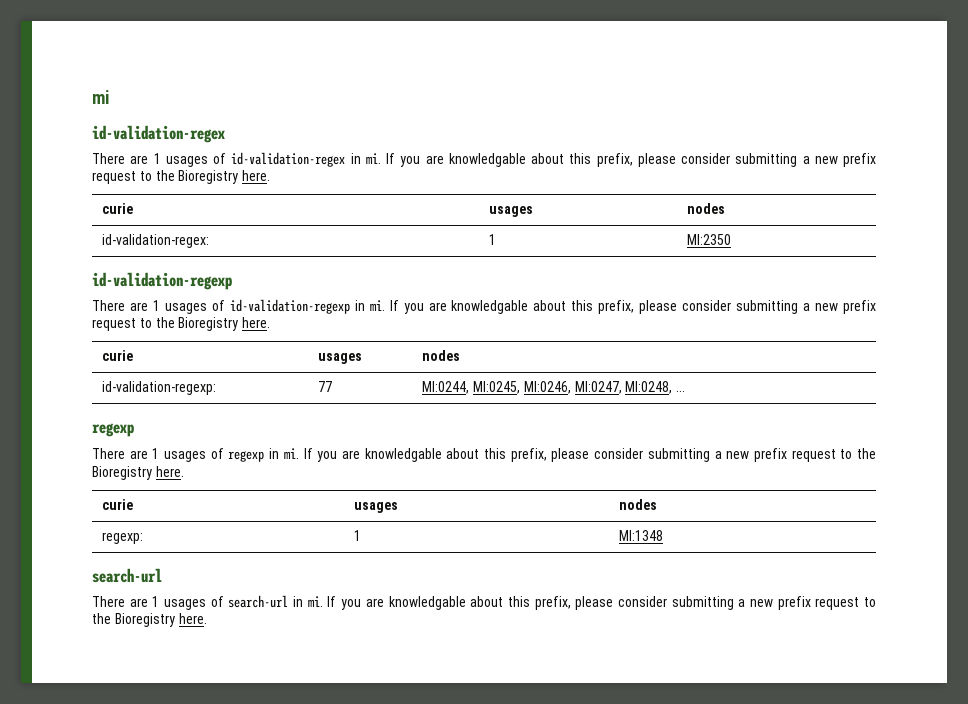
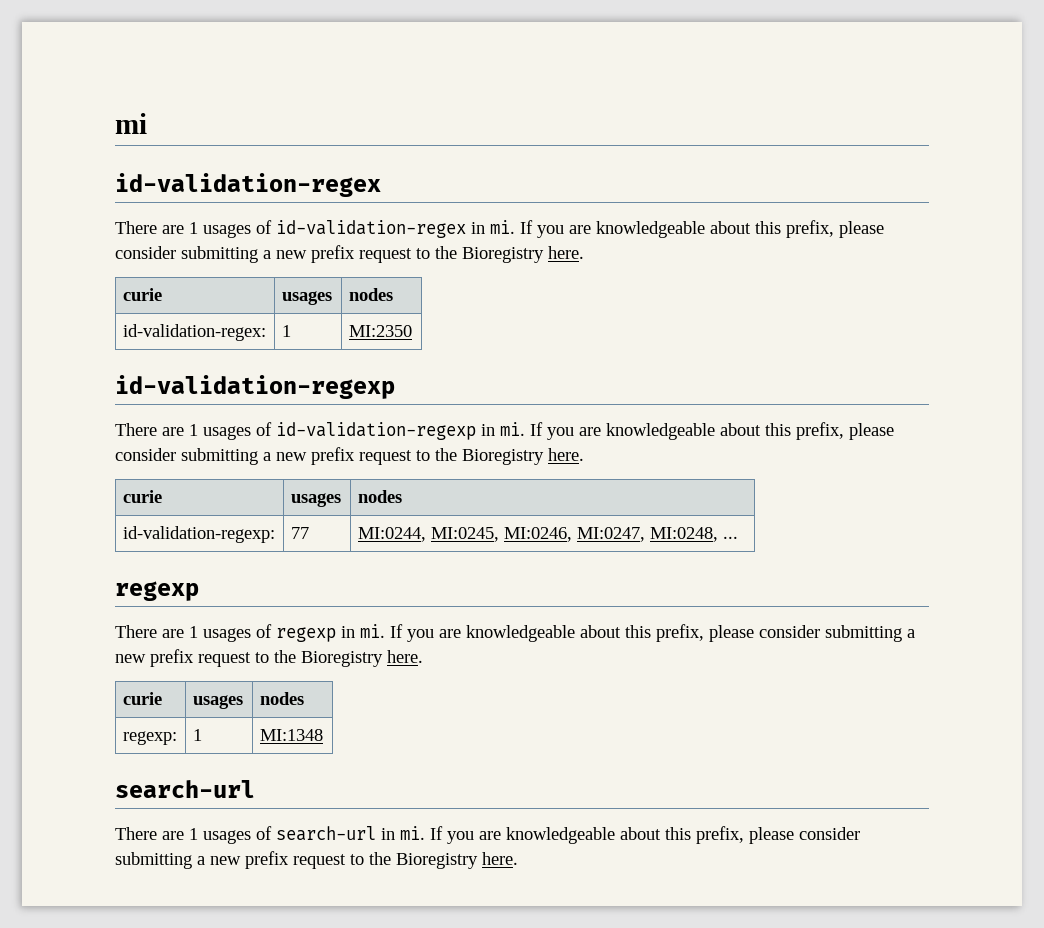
[448,153,526,167] knowledgable -> [596,221,705,238] knowledgeable
[451,300,529,314] knowledgable -> [606,423,715,440] knowledgeable
[364,448,442,462] knowledgable -> [466,625,575,642] knowledgeable
[388,596,466,610] knowledgable -> [506,827,615,844] knowledgeable

